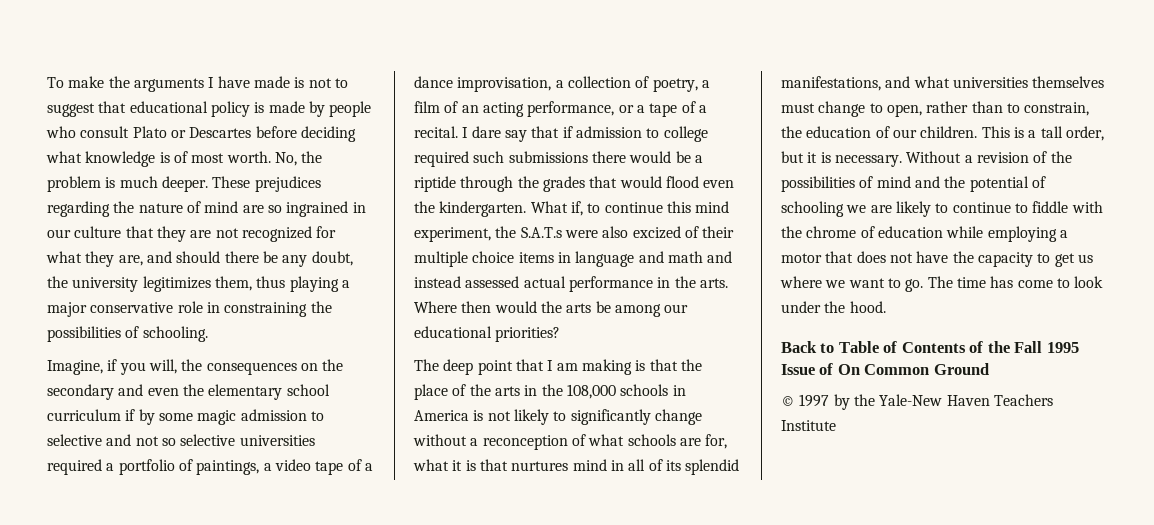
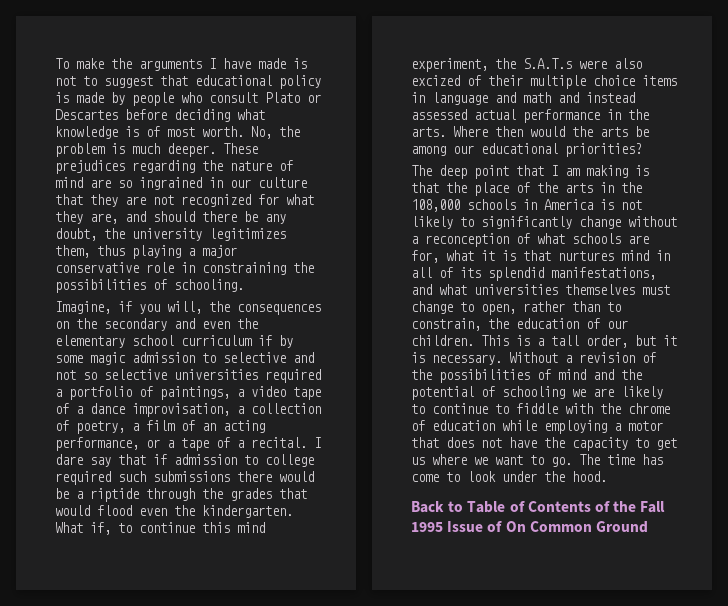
[781,394,1053,410] [781,420,836,431] // © 1997 by the Yale-New Haven Teachers Institute -> (648, 527) none

